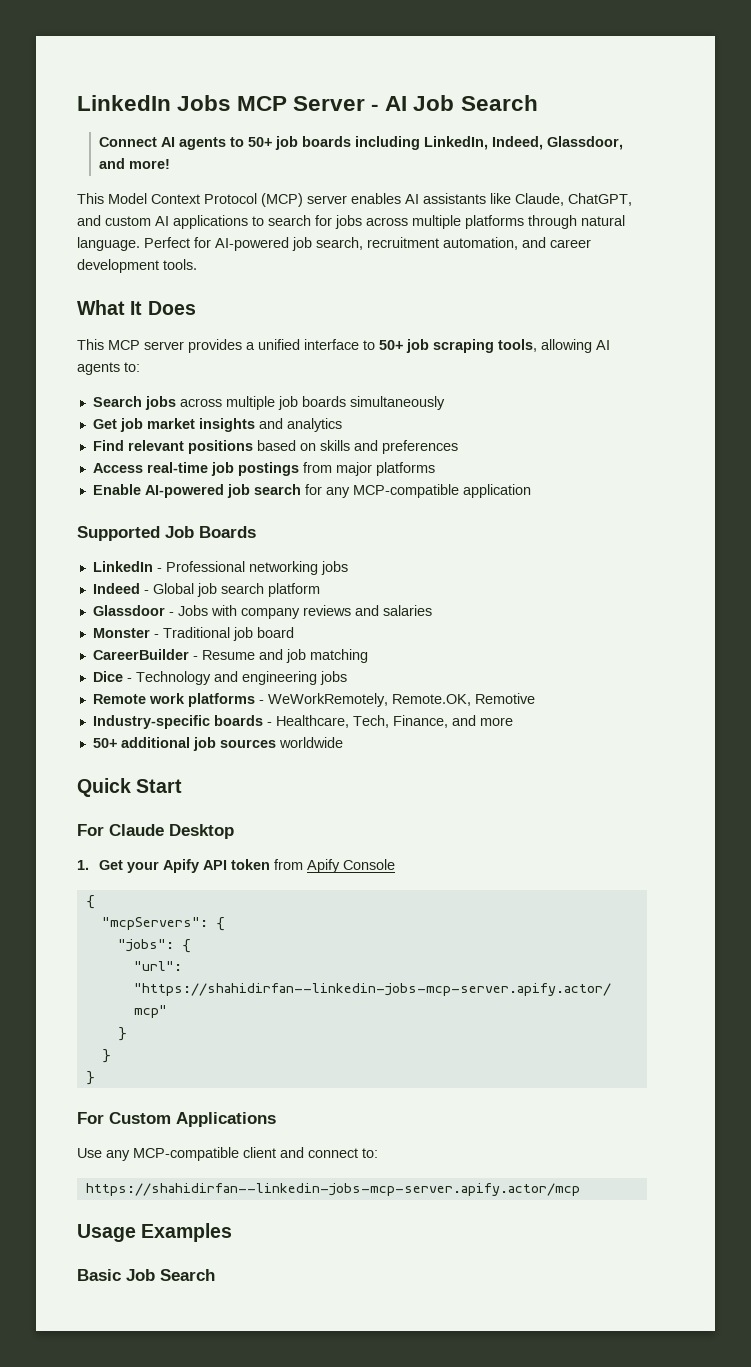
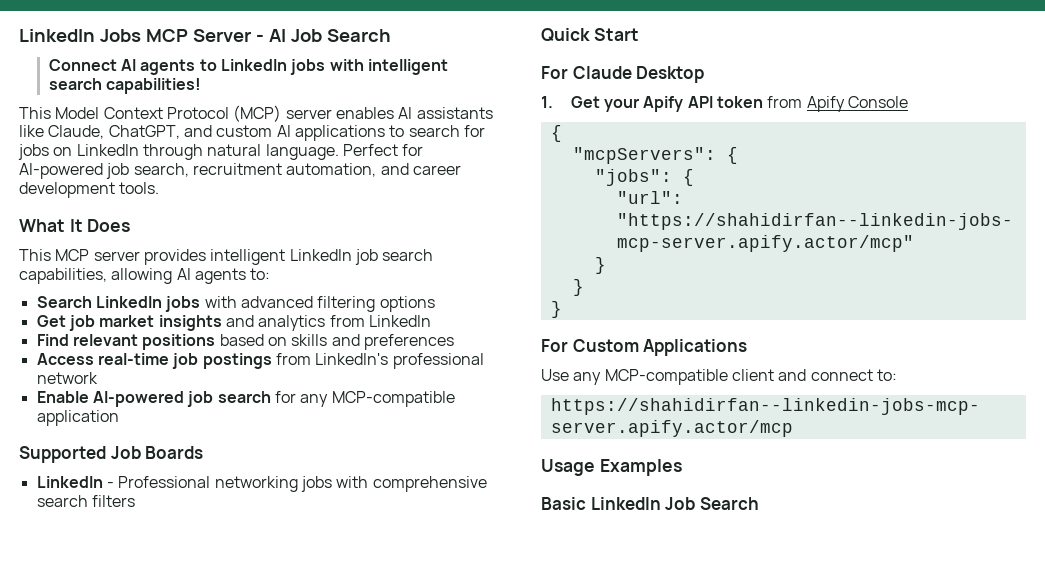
[247,136,623,150] [98,158,170,169] 50+ job boards including LinkedIn, Indeed, Glassdoor, and more! -> [220,59,448,75] [48,78,202,94] LinkedIn jobs with intelligent search capabilities!
[366,215,524,229] across multiple platforms -> [53,144,139,156] on LinkedIn
[246,339,537,353] a unified interface to 50+ job scraping tools, -> [210,249,434,265] [19,268,107,284] intelligent LinkedIn job search capabilities,
[144,396,445,410] jobs across multiple job boards simultaneously -> [95,296,435,312] LinkedIn jobs with advanced filtering options
(342, 425) none -> [329,315,431,327] from LinkedIn
[335,462,435,476] major platforms -> [315,353,484,369] [36,372,98,384] LinkedIn's professional network
[92,583,320,597] [92,605,432,619] [92,627,294,641] [92,649,368,663] [92,671,347,685] [92,693,535,707] [92,715,513,729] [92,737,343,751] // Indeed - Global job search platform // Glassdoor - Jobs with company reviews and salaries // Monster - Traditional job board // CareerBuilder - Resume and job matching // Dice - Technology and engineering jobs // Remote work platforms - WeWorkRemotely, Remote.OK, Remotive // Industry-specific boards - Healthcare, Tech, Finance, and more // 50+ additional job sources worldwide -> [336,476,487,492] [36,495,135,507] with comprehensive search filters
(121, 1275) none -> [590,497,661,510] LinkedIn

